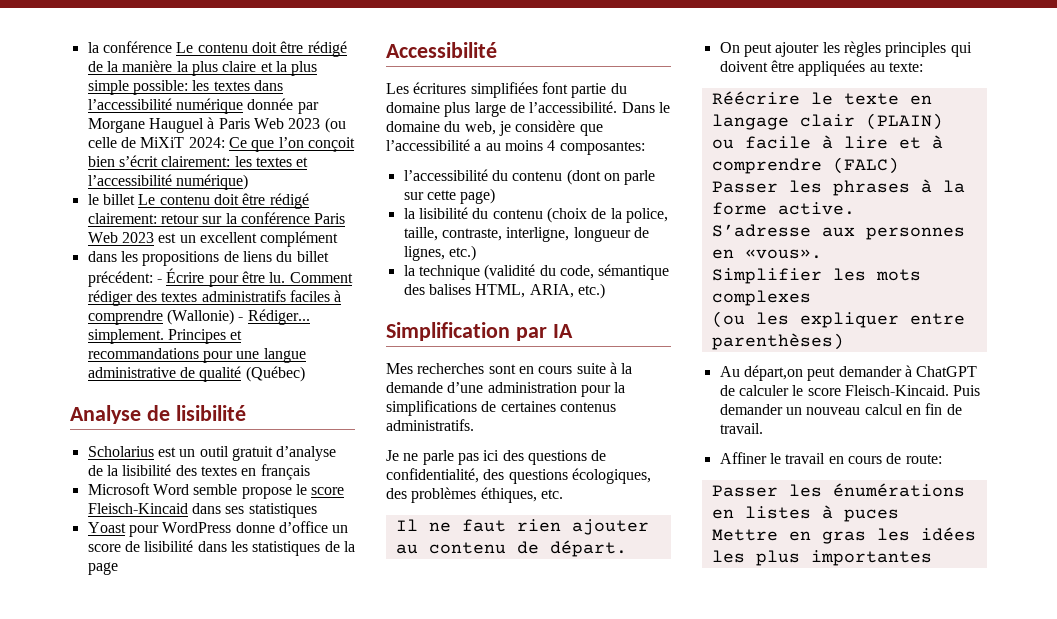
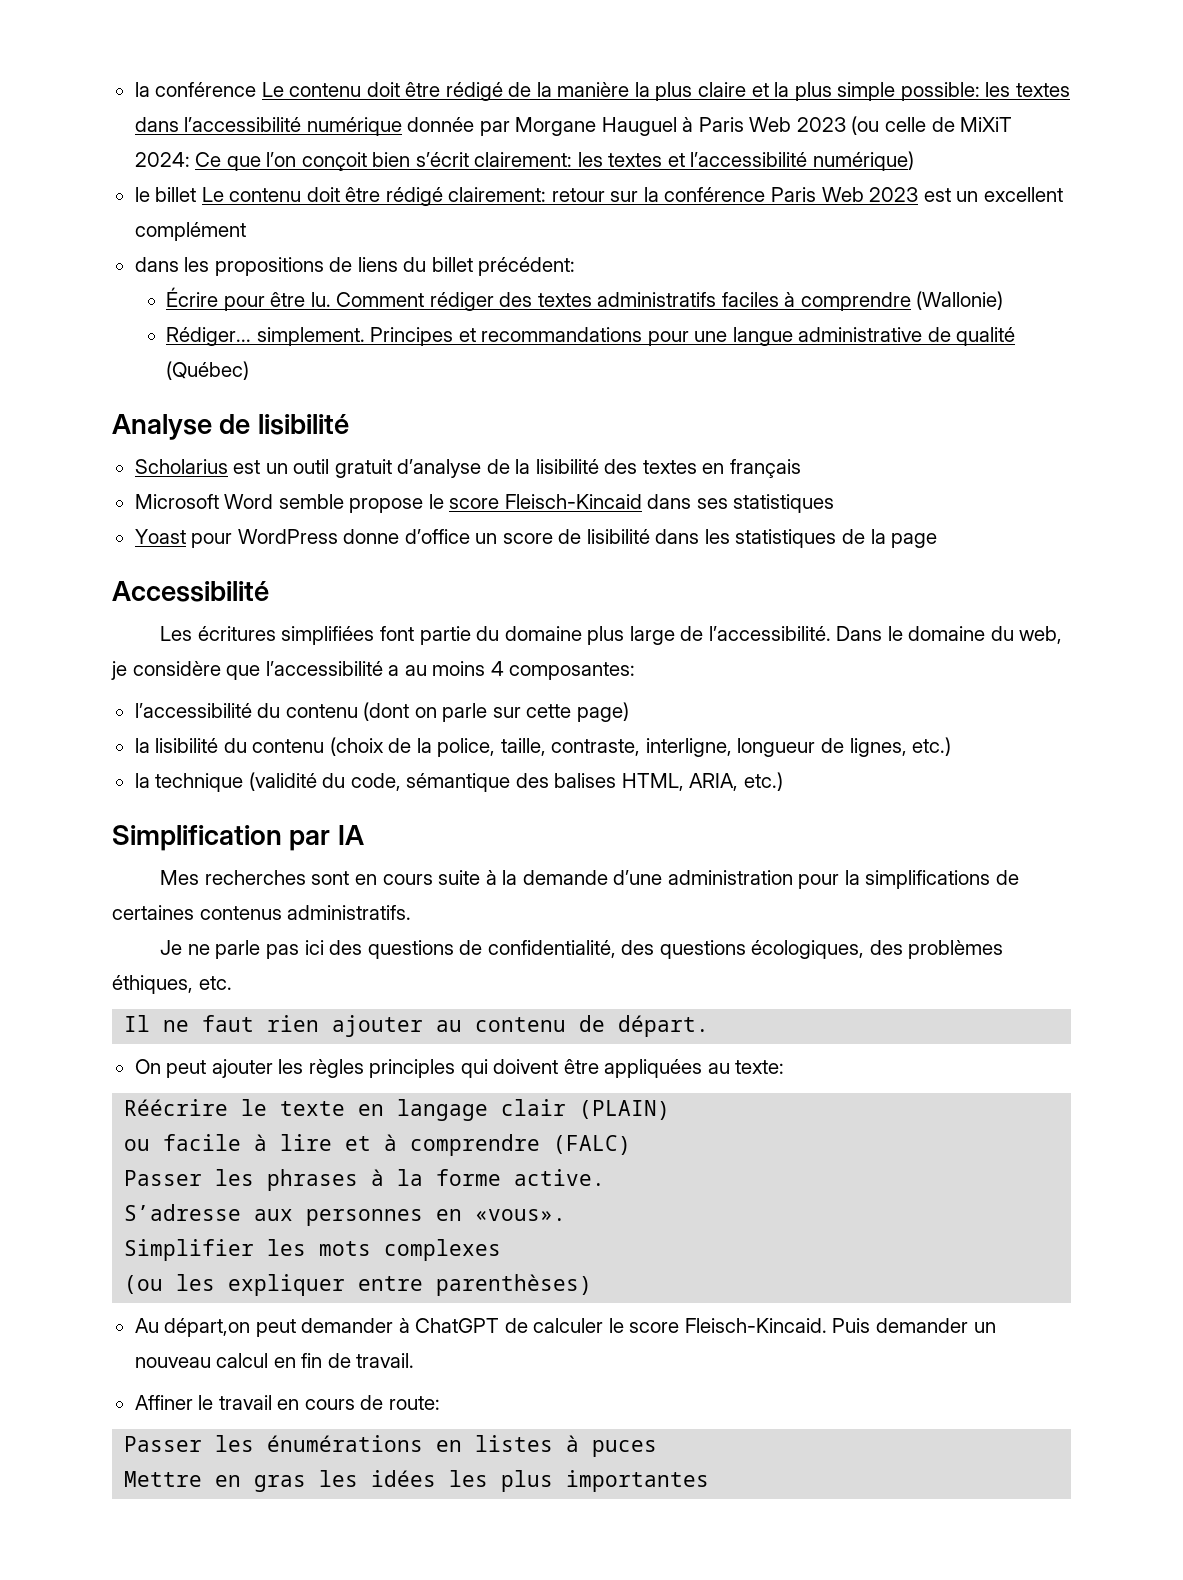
[156,279,162,283] - -> (576, 266) //
[238,317,244,321] - -> (1004, 300) //

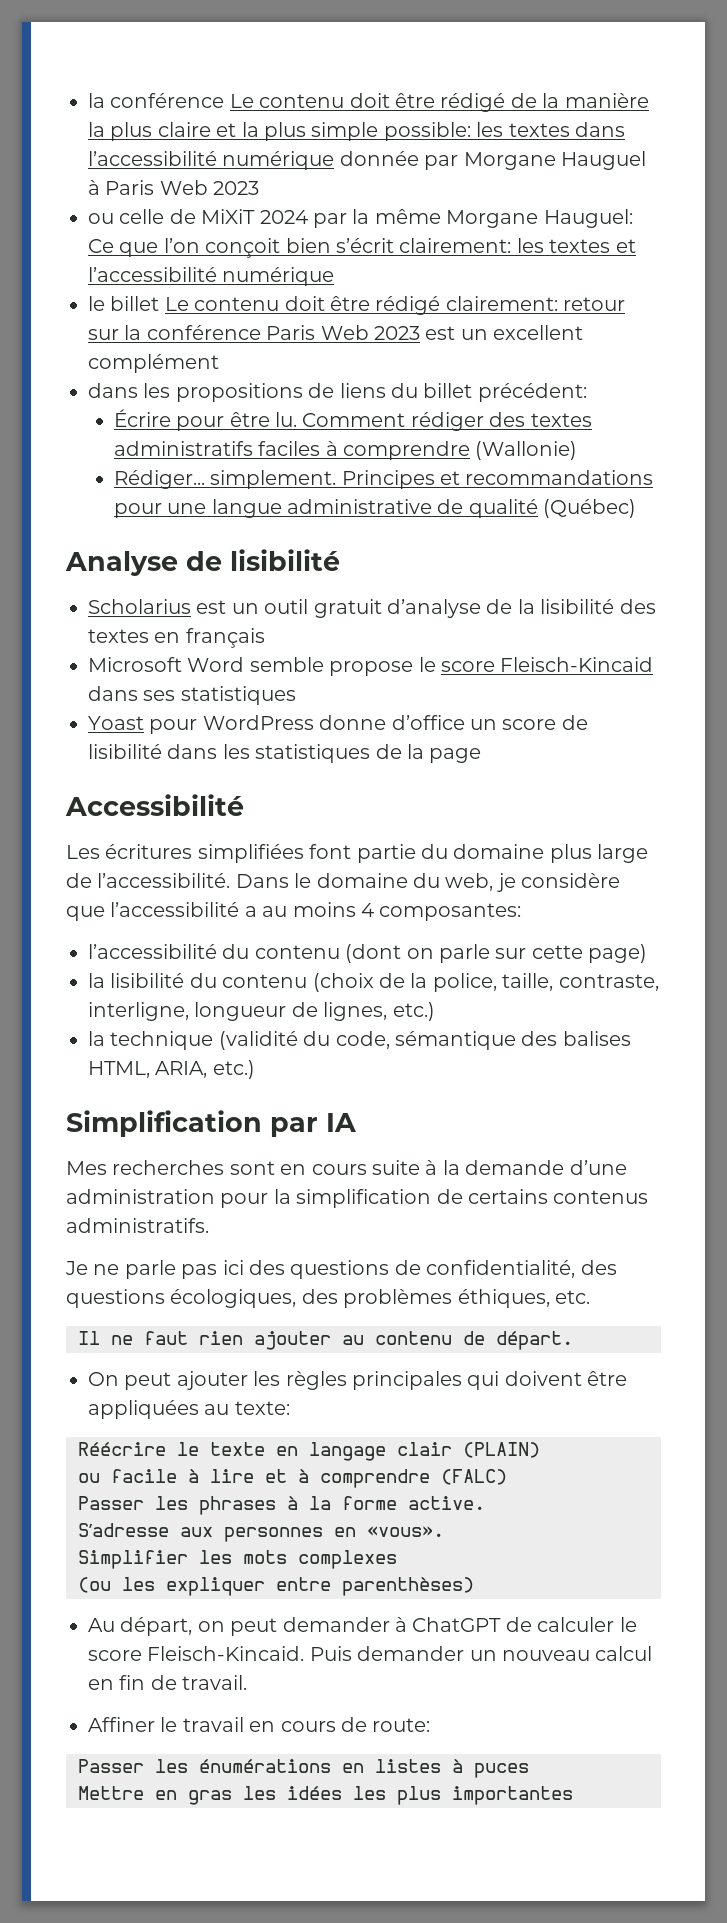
[851,116,880,135] (ou -> [88,213,114,224] // ou
[134,152,190,167] 2024: -> [259,209,633,228] 2024 par la même Morgane Hauguel:
[812,151,914,171] numérique) -> [222,267,335,286] numérique
[865,870,1019,889] [112,905,194,920] simplifications de certaines -> [296,1189,548,1208] simplification de certains
[369,1059,456,1078] principles -> [352,1371,462,1390] principales
[164,1318,251,1337] départ,on -> [120,1617,225,1636] départ, on

